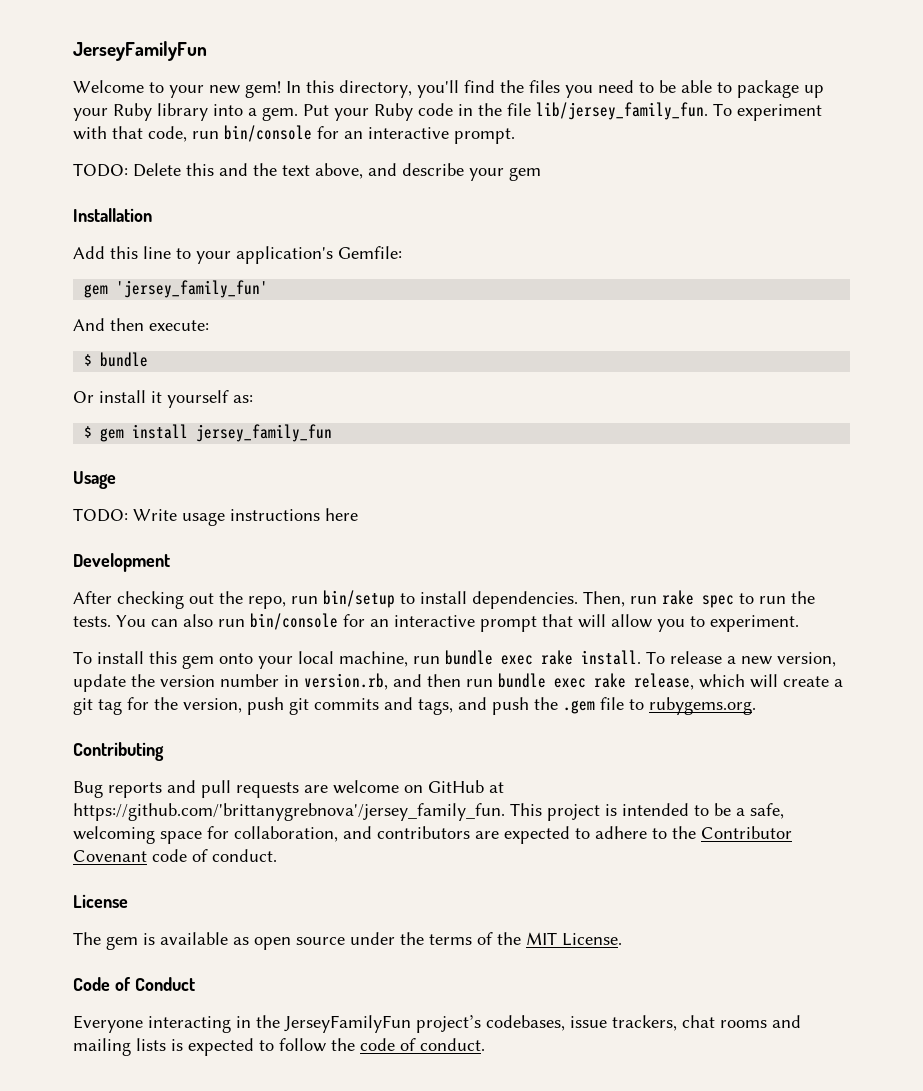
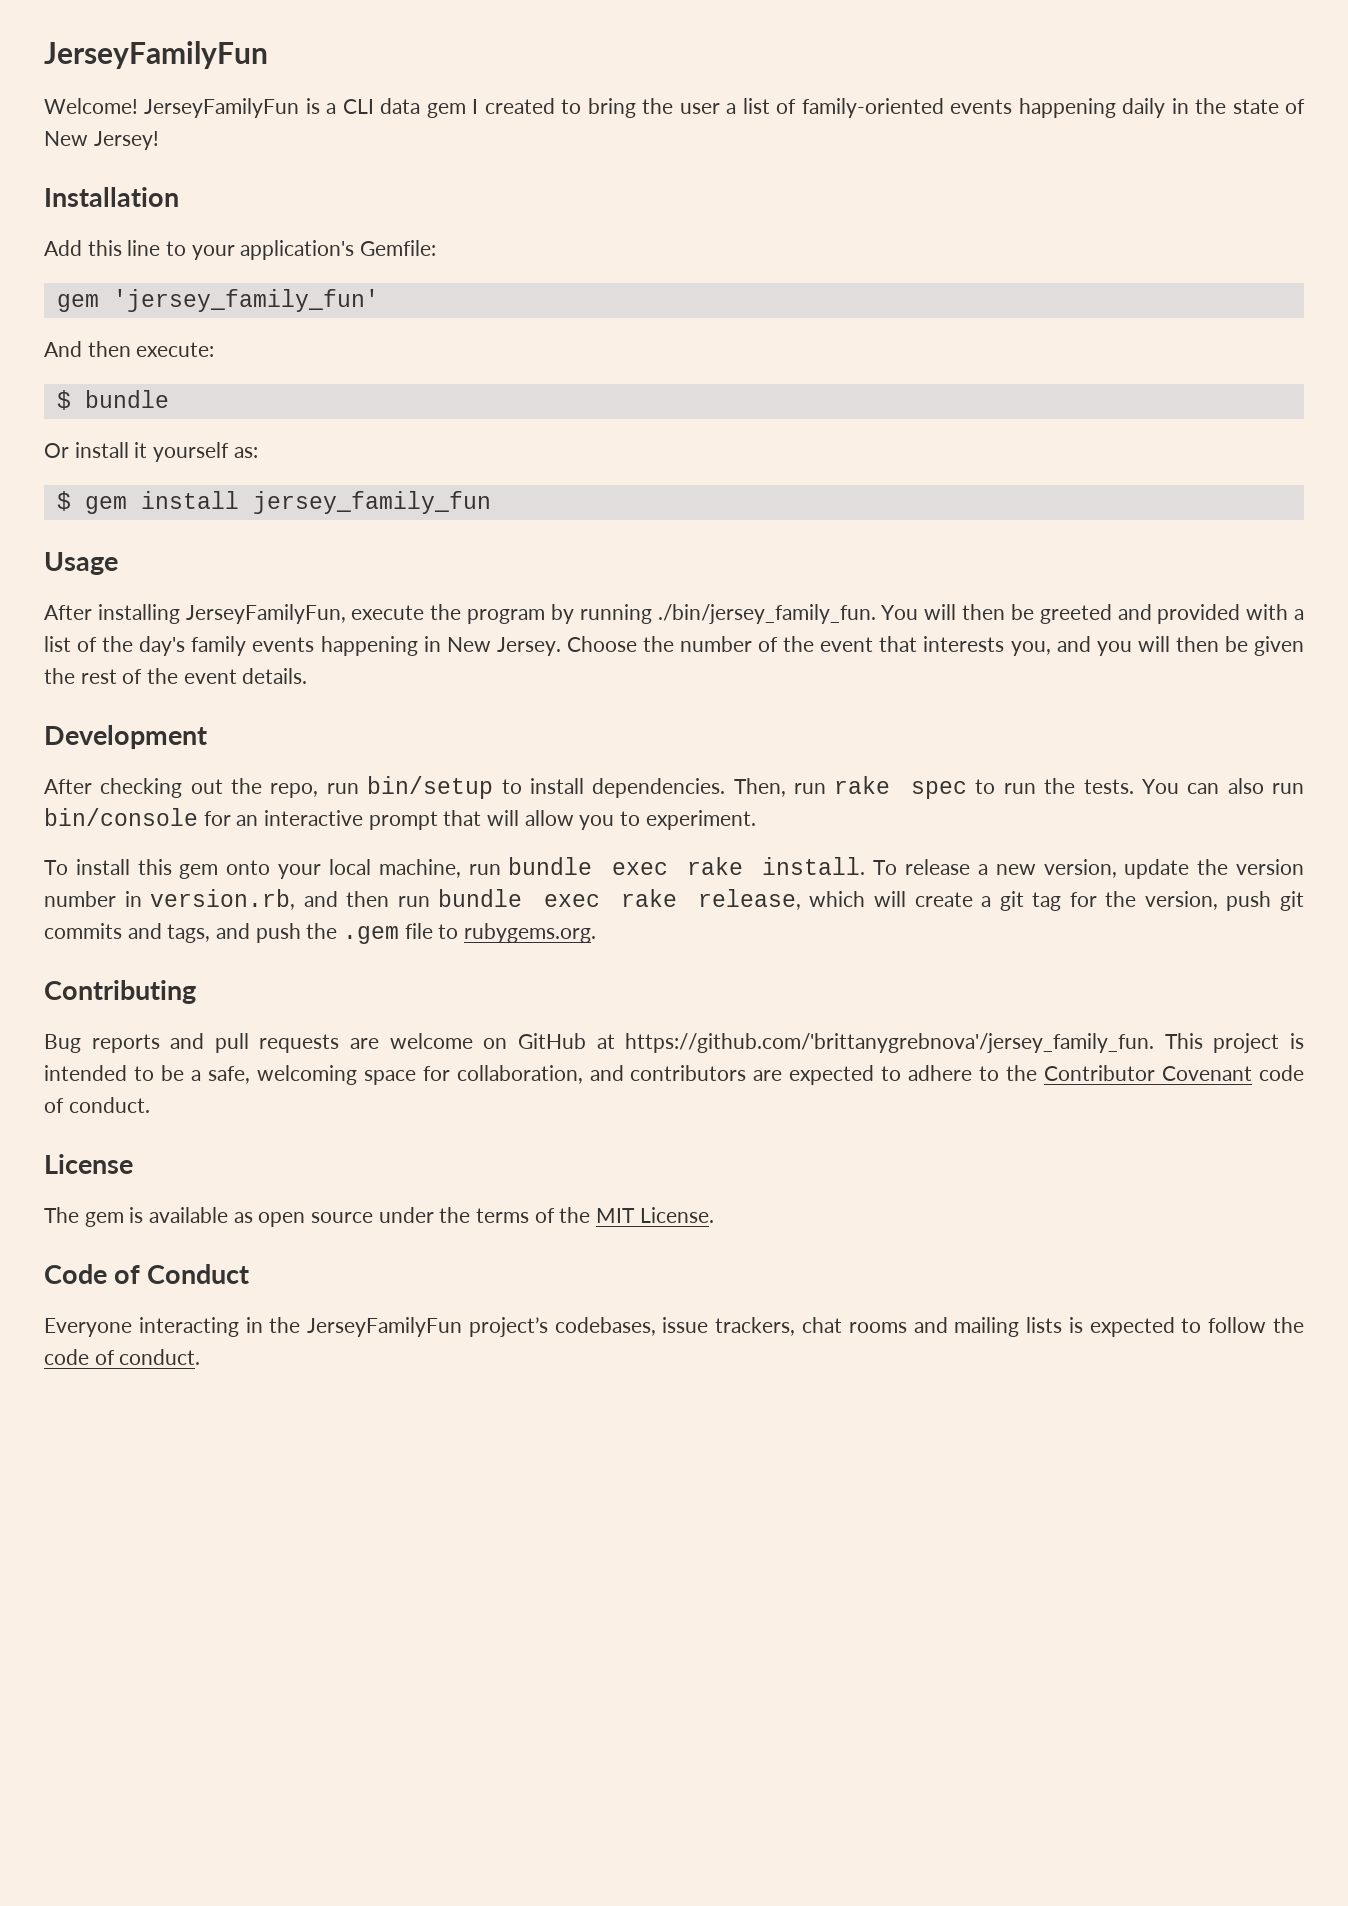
[73,80,824,98] [73,102,822,121] [73,125,515,144] [73,163,541,181] Welcome to your new gem! In this directory, you'll find the files you need to be able to package up your Ruby library into a gem. Put your Ruby code in the file lib/jersey_family_fun. To experiment with that code, run bin/console for an interactive prompt. // TODO: Delete this and the text above, and describe your gem -> [44,98,1306,118] [44,131,159,150] Welcome! JerseyFamilyFun is a CLI data gem I created to bring the user a list of family-oriented events happening daily in the state of New Jersey!
[73,508,358,526] TODO: Write usage instructions here -> [44,604,1304,624] [44,636,1304,656] [44,668,308,684] After installing JerseyFamilyFun, execute the program by running ./bin/jersey_family_fun. You will then be greeted and provided with a list of the day's family events happening in New Jersey. Choose the number of the event that interests you, and you will then be given the rest of the event details.

